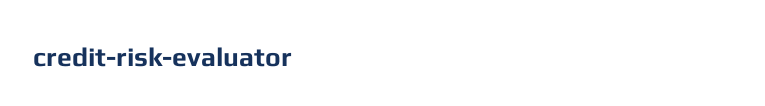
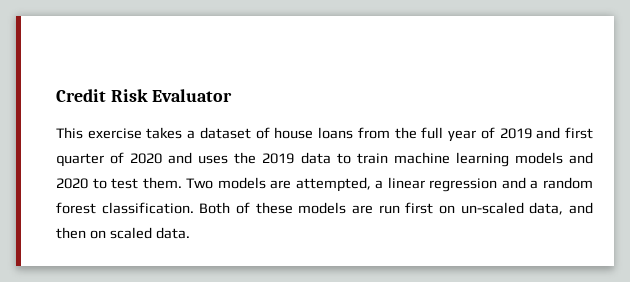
[33,47,292,67] credit-risk-evaluator -> [56,89,233,102] [56,127,594,142] [56,152,593,167] [56,177,594,192] [56,202,593,215] [56,227,190,239] Credit Risk Evaluator // This exercise takes a dataset of house loans from the full year of 2019 and first quarter of 2020 and uses the 2019 data to train machine learning models and 2020 to test them. Two models are attempted, a linear regression and a random forest classification. Both of these models are run first on un-scaled data, and then on scaled data.

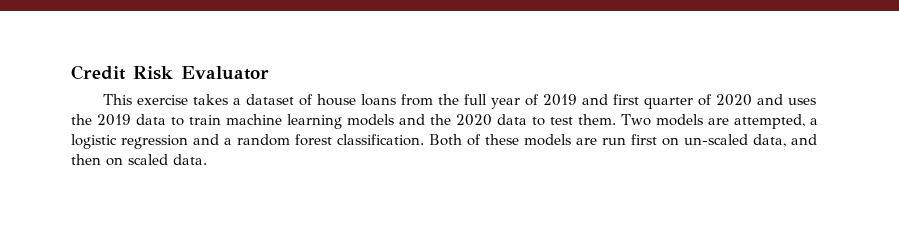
[56,178,88,189] 2020 -> [430,114,527,126] the 2020 data
[387,177,425,189] linear -> [71,134,117,149] logistic

